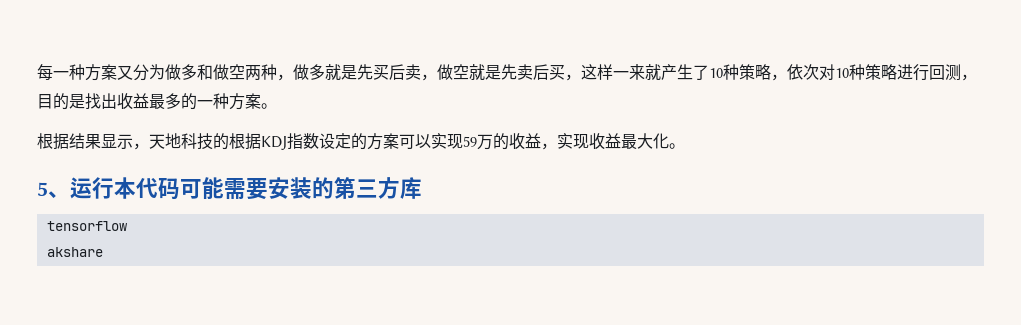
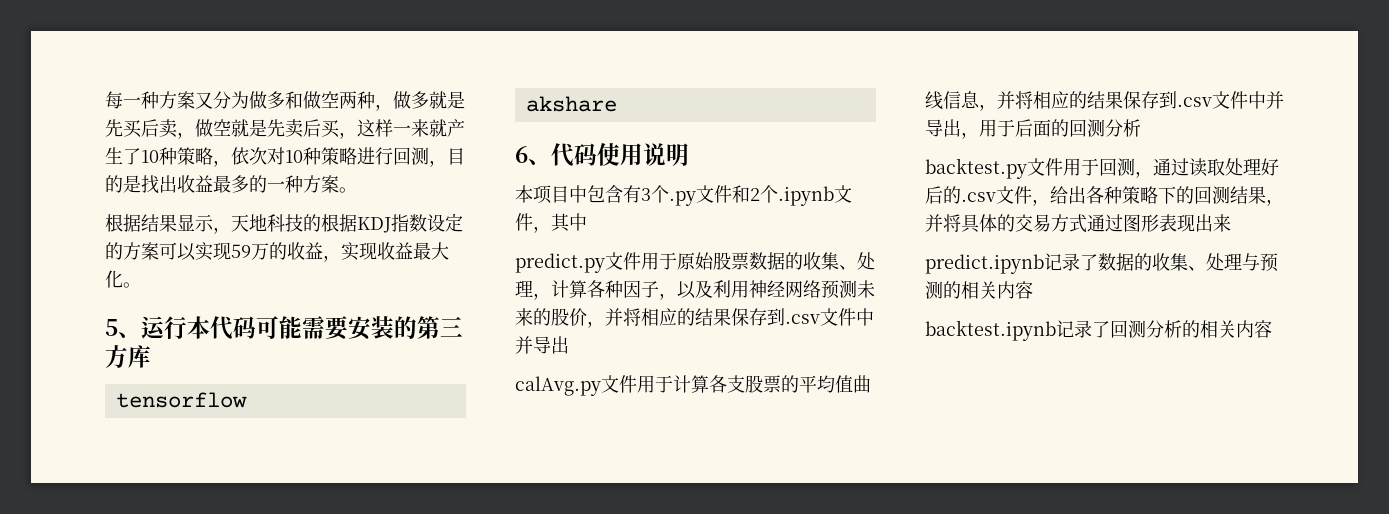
(103, 252) none -> [515,143,689,167] [515,185,852,206] [515,213,587,233] [515,252,875,273] [515,280,875,300] [515,308,874,328] [515,336,569,354] [515,375,871,396] [925,91,1284,111] [925,119,1141,139] [925,158,1279,179] [925,186,1284,206] [925,214,1231,233] [925,253,1278,274] [925,281,1033,299] [925,320,1272,341] // 6、代码使用说明 // 本项目中包含有3个.py文件和2个.ipynb文件，其中 // predict.py文件用于原始股票数据的收集、处理，计算各种因子，以及利用神经网络预测未来的股价，并将相应的结果保存到.csv文件中并导出 // calAvg.py文件用于计算各支股票的平均值曲线信息，并将相应的结果保存到.csv文件中并导出，用于后面的回测分析 // backtest.py文件用于回测，通过读取处理好后的.csv文件，给出各种策略下的回测结果，并将具体的交易方式通过图形表现出来 // predict.ipynb记录了数据的收集、处理与预测的相关内容 // backtest.ipynb记录了回测分析的相关内容

